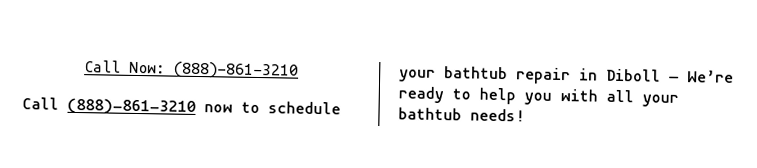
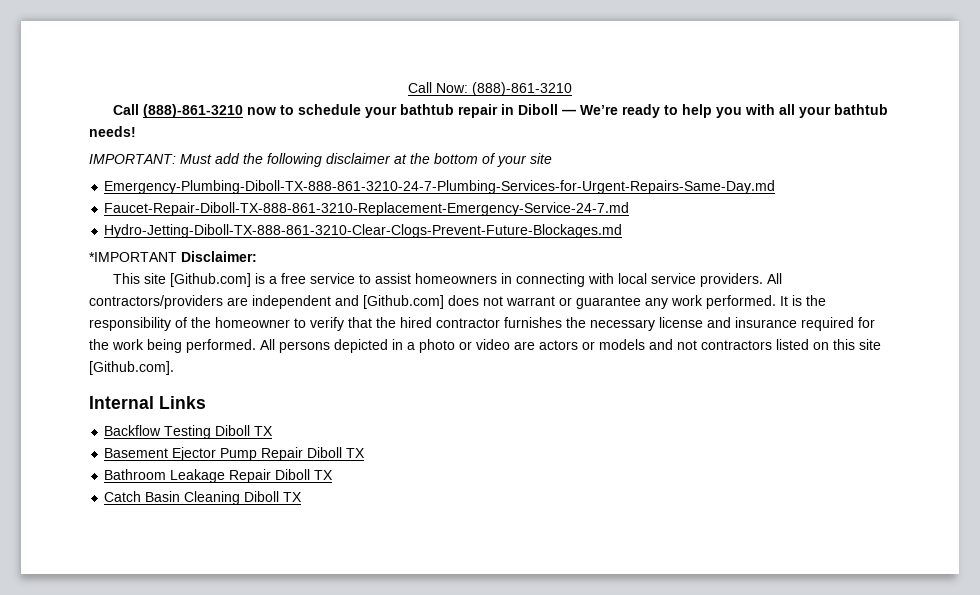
(525, 115) none -> [89,153,552,167] [104,180,776,194] [104,202,630,216] [104,224,623,238] [89,251,257,262] [113,273,783,287] [89,295,826,309] [89,317,875,331] [89,339,881,353] [89,361,174,375] [89,396,206,409] [104,425,274,439] [104,447,366,461] [104,469,334,483] [104,491,303,505] // IMPORTANT: Must add the following disclaimer at the bottom of your site // Emergency-Plumbing-Diboll-TX-888-861-3210-24-7-Plumbing-Services-for-Urgent-Repairs-Same-Day.md // Faucet-Repair-Diboll-TX-888-861-3210-Replacement-Emergency-Service-24-7.md // Hydro-Jetting-Diboll-TX-888-861-3210-Clear-Clogs-Prevent-Future-Blockages.md // *IMPORTANT Disclaimer: // This site [Github.com] is a free service to assist homeowners in connecting with local service providers. All contractors/providers are independent and [Github.com] does not warrant or guarantee any work performed. It is the responsibility of the homeowner to verify that the hired contractor furnishes the necessary license and insurance required for the work being performed. All persons depicted in a photo or video are actors or models and not contractors listed on this site [Github.com]. // Internal Links // Backflow Testing Diboll TX // Basement Ejector Pump Repair Diboll TX // Bathroom Leakage Repair Diboll TX // Catch Basin Cleaning Diboll TX

